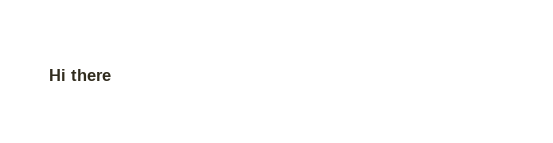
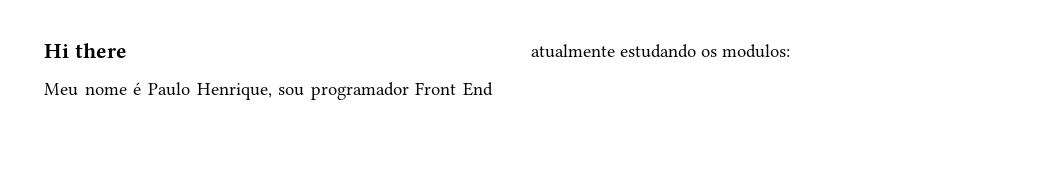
(111, 75) none -> [44,82,493,100] [531,44,790,58] // Meu nome é Paulo Henrique, sou programador Front End atualmente estudando os modulos:

